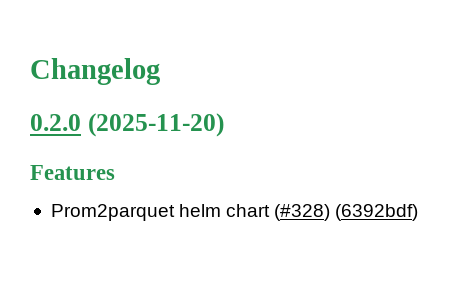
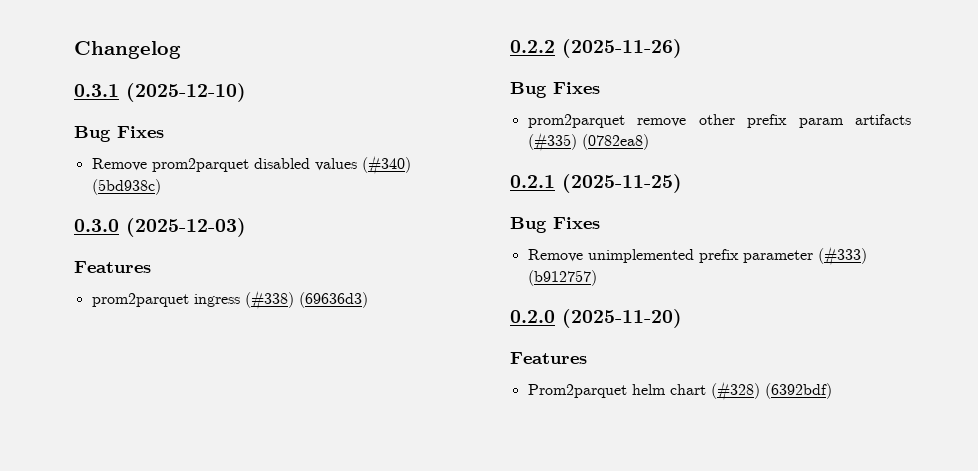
(160, 71) none -> [74,83,246,102] [74,126,164,142] [91,155,411,175] [91,179,161,195] [74,218,246,237] [74,261,151,273] [91,290,368,310] [510,39,682,58] [510,82,600,98] [527,114,911,128] [527,132,649,152] [510,174,682,193] [510,217,600,233] [527,246,867,266] [527,270,597,286] // 0.3.1 (2025-12-10) // Bug Fixes // Remove prom2parquet disabled values (#340) (5bd938c) // 0.3.0 (2025-12-03) // Features // prom2parquet ingress (#338) (69636d3) // 0.2.2 (2025-11-26) // Bug Fixes // prom2parquet remove other prefix param artifacts (#335) (0782ea8) // 0.2.1 (2025-11-25) // Bug Fixes // Remove unimplemented prefix parameter (#333) (b912757)

